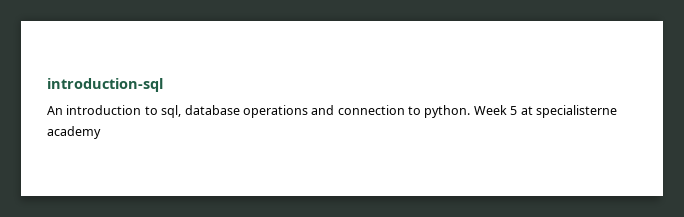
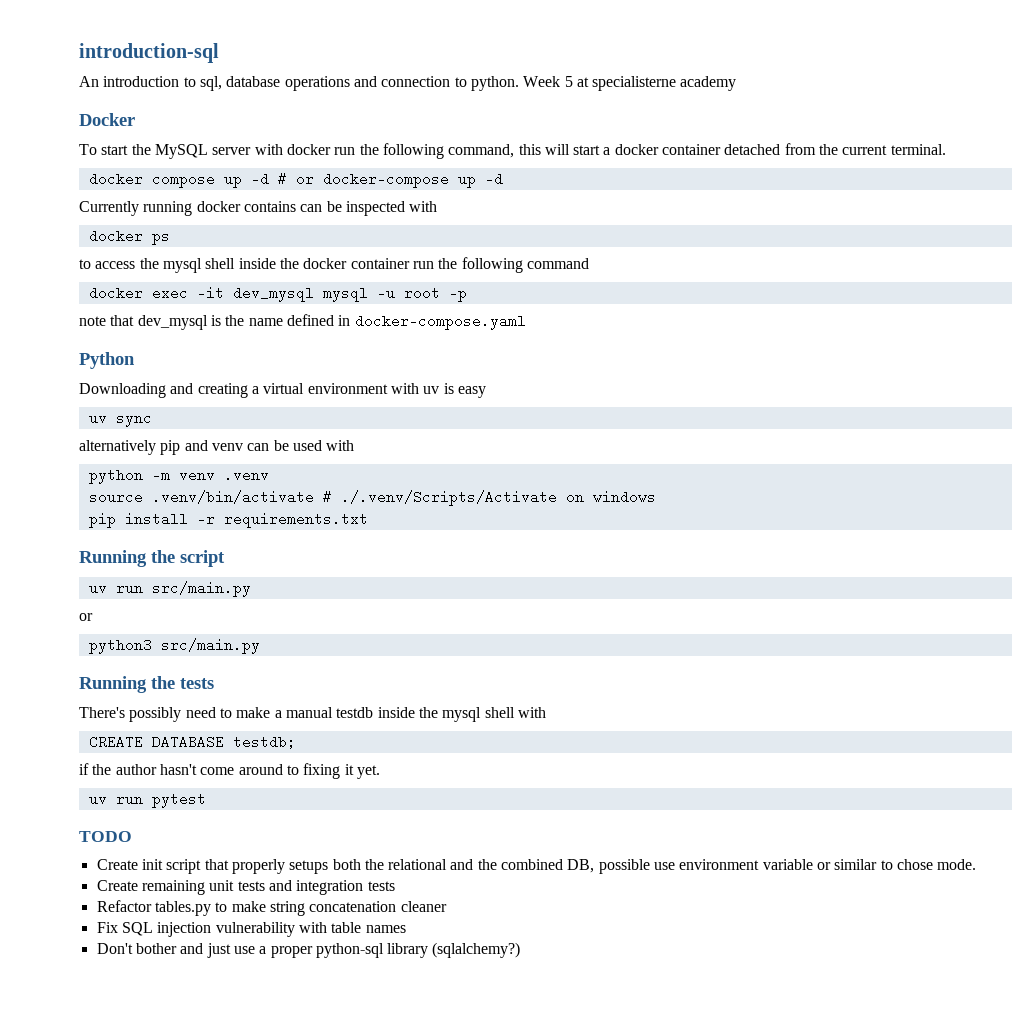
(101, 132) none -> [79,113,135,126] [79,143,946,159] [88,172,503,188] [79,201,438,216] [88,229,170,245] [79,257,589,273] [88,286,467,302] [79,314,526,330] [79,352,135,369] [79,383,486,398] [88,411,152,427] [79,440,355,455] [88,468,269,484] [88,490,656,506] [88,512,368,528] [79,550,225,567] [88,581,251,597] [79,613,93,621] [88,638,260,654] [79,676,214,693] [79,707,546,722] [88,735,296,749] [79,763,380,779] [88,792,206,808] [79,831,132,842] [96,859,977,874] [96,880,395,895] [96,900,447,916] [96,922,406,937] [96,942,521,958] // Docker // To start the MySQL server with docker run the following command, this will start a docker container detached from the current terminal. // docker compose up -d # or docker-compose up -d // Currently running docker contains can be inspected with // docker ps // to access the mysql shell inside the docker container run the following command // docker exec -it dev_mysql mysql -u root -p // note that dev_mysql is the name defined in docker-compose.yaml // Python // Downloading and creating a virtual environment with uv is easy // uv sync // alternatively pip and venv can be used with // python -m venv .venv // source .venv/bin/activate # ./.venv/Scripts/Activate on windows // pip install -r requirements.txt // Running the script // uv run src/main.py // or // python3 src/main.py // Running the tests // There's possibly need to make a manual testdb inside the mysql shell with // CREATE DATABASE testdb; // if the author hasn't come around to fixing it yet. // uv run pytest // TODO // Create init script that properly setups both the relational and the combined DB, possible use environment variable or similar to chose mode. // Create remaining unit tests and integration tests // Refactor tables.py to make string concatenation cleaner // Fix SQL injection vulnerability with table names // Don't bother and just use a proper python-sql library (sqlalchemy?)

